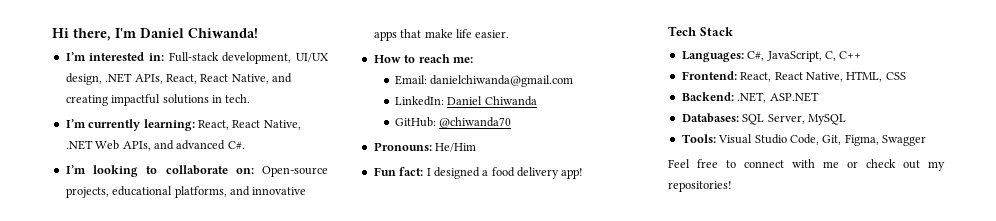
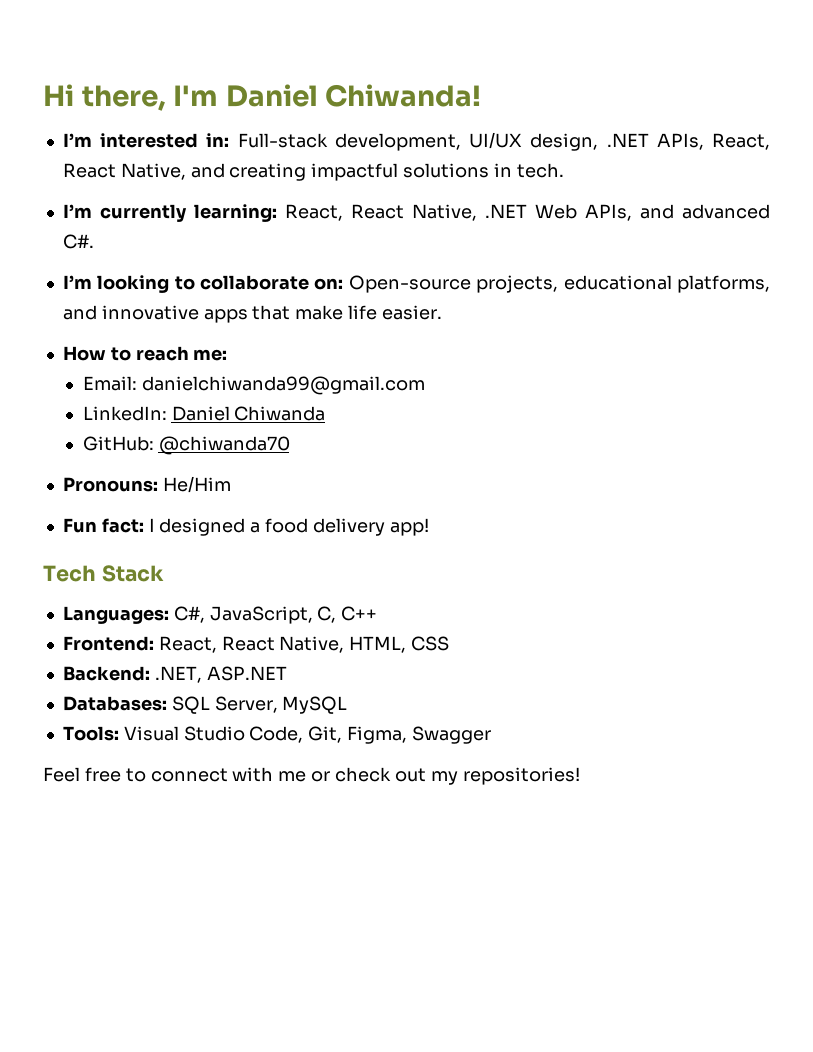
[430,75,574,87] danielchiwanda@gmail.com -> [141,376,425,395] danielchiwanda99@gmail.com

